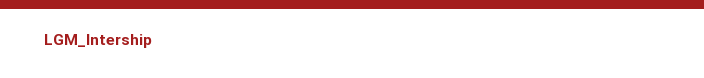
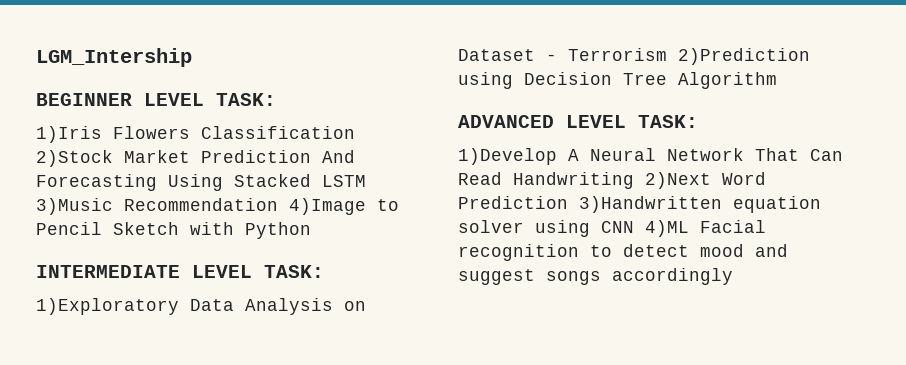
(152, 41) none -> [36,93,276,106] [36,126,355,143] [36,150,355,167] [36,174,366,191] [36,198,399,215] [36,222,311,239] [36,265,324,278] [36,298,366,315] [458,48,810,65] [458,72,777,89] [458,115,698,128] [458,148,843,165] [458,172,766,189] [458,196,821,213] [458,220,766,237] [458,244,788,261] [458,268,733,285] // BEGINNER LEVEL TASK: // 1)Iris Flowers Classification 2)Stock Market Prediction And Forecasting Using Stacked LSTM 3)Music Recommendation 4)Image to Pencil Sketch with Python // INTERMEDIATE LEVEL TASK: // 1)Exploratory Data Analysis on Dataset - Terrorism 2)Prediction using Decision Tree Algorithm // ADVANCED LEVEL TASK: // 1)Develop A Neural Network That Can Read Handwriting 2)Next Word Prediction 3)Handwritten equation solver using CNN 4)ML Facial recognition to detect mood and suggest songs accordingly

